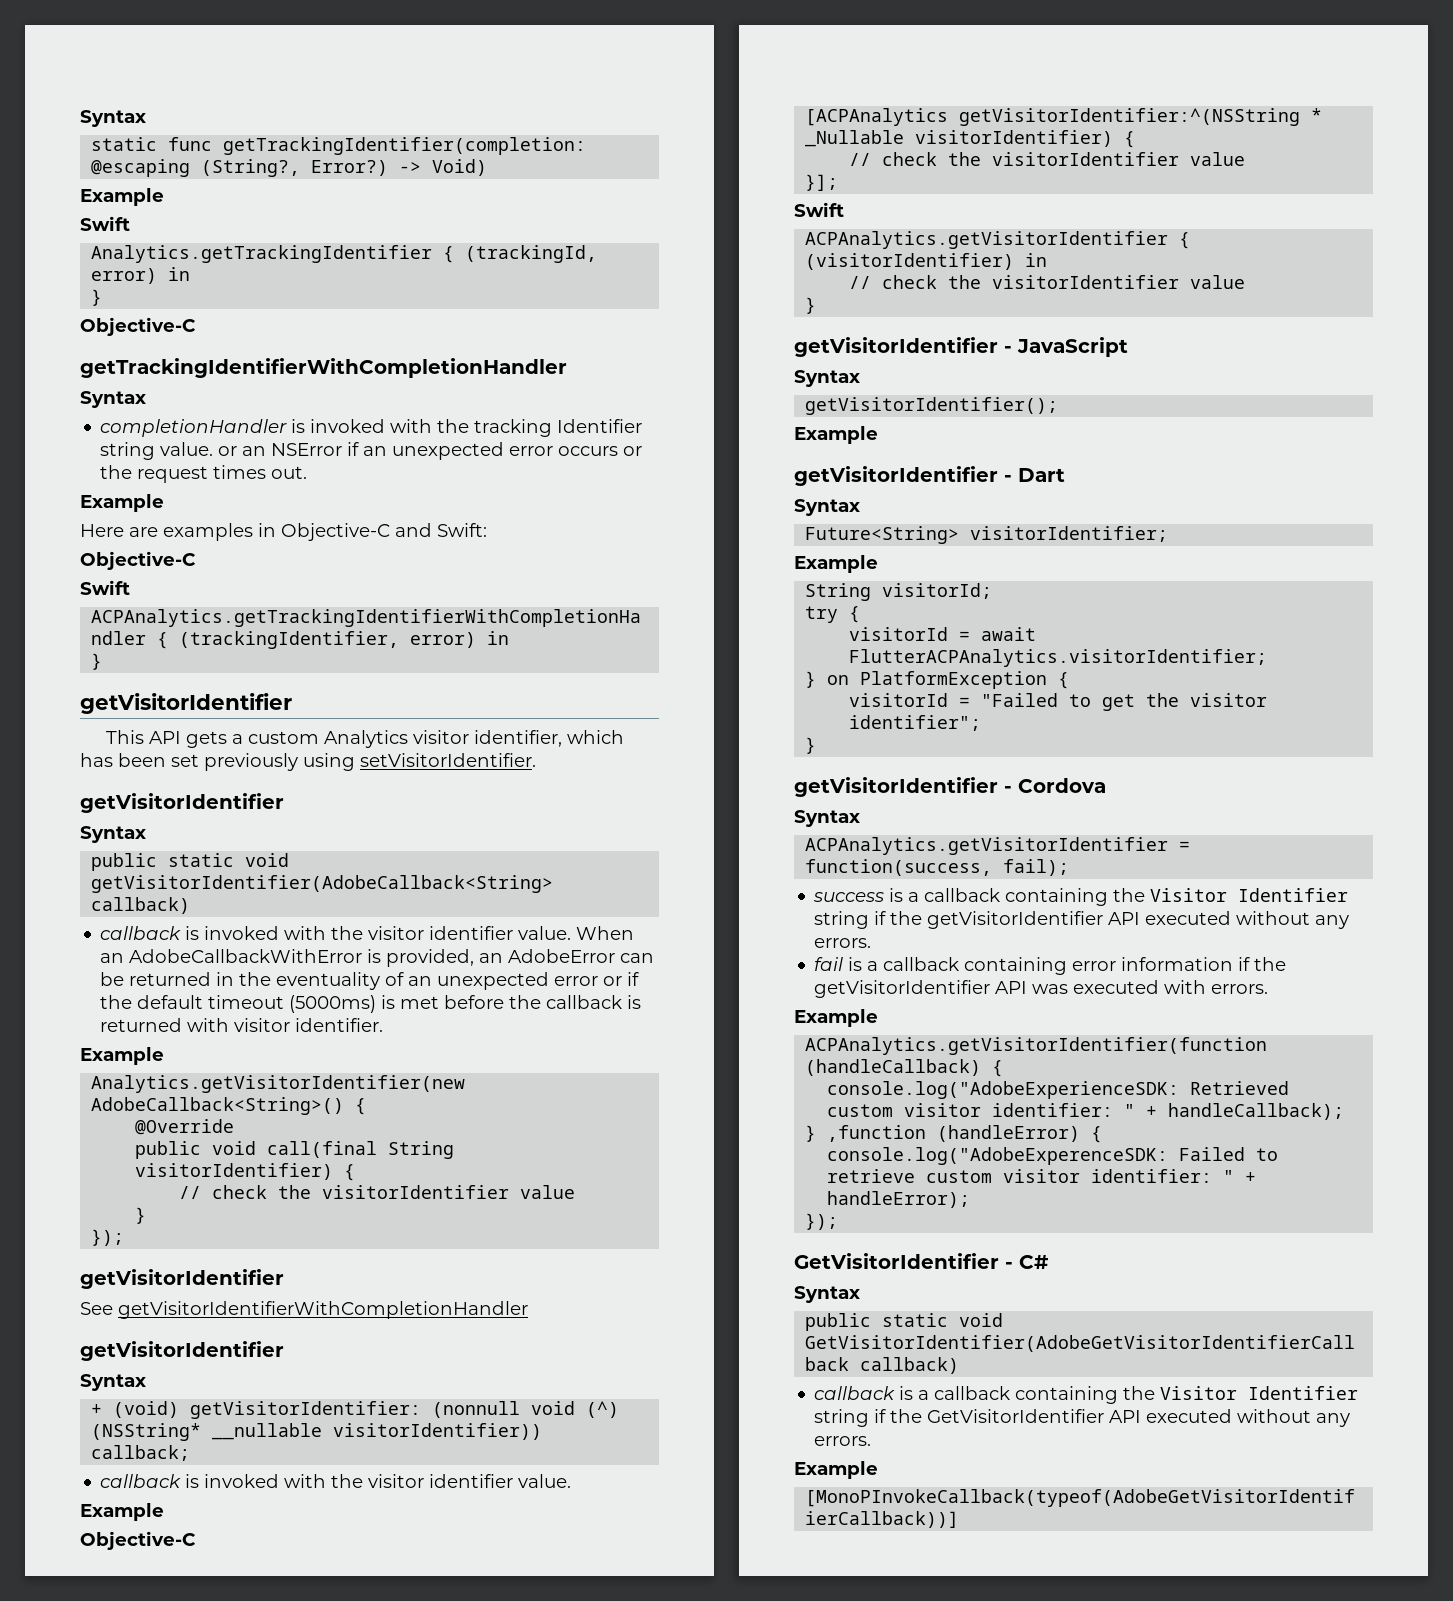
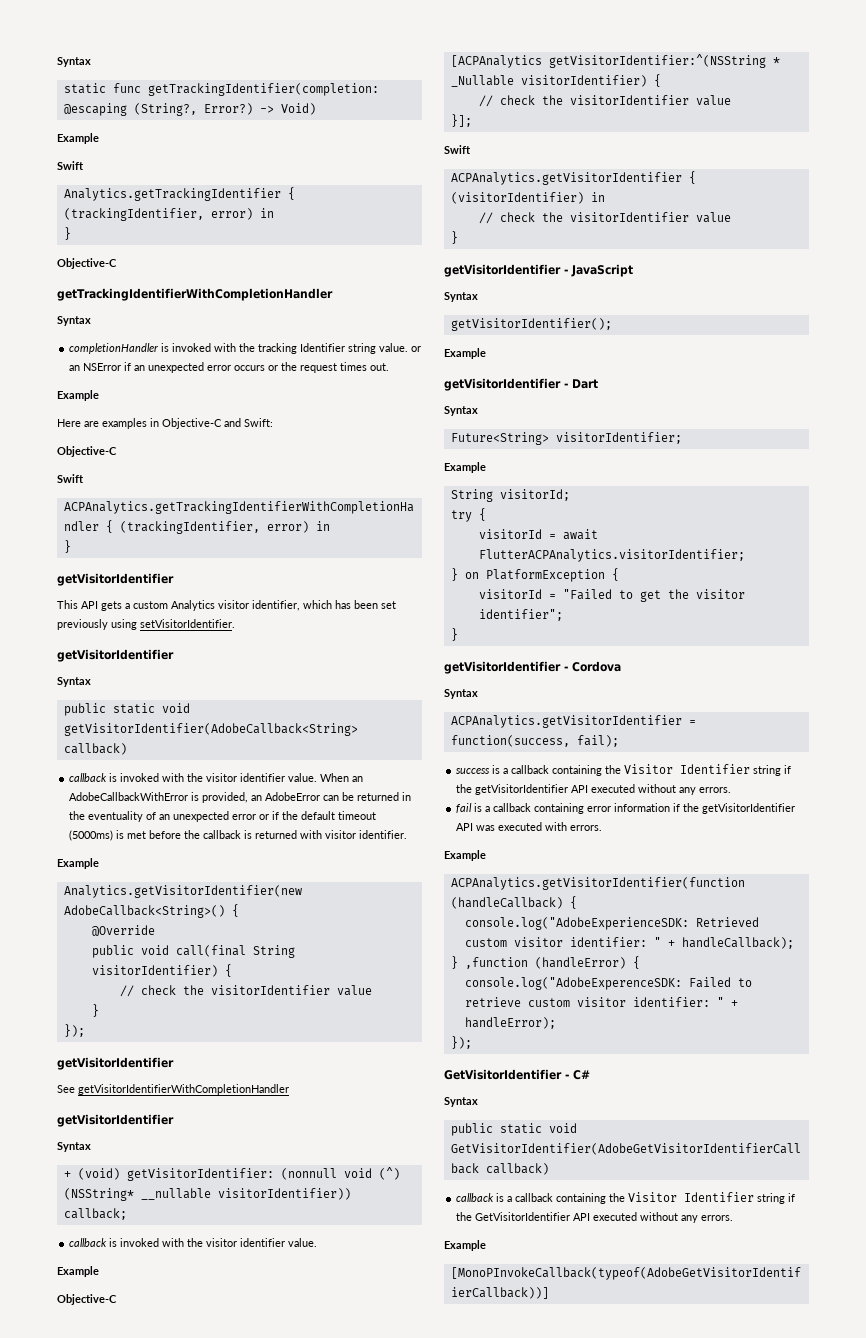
[465,245,598,263] (trackingId, -> [63,208,204,221] (trackingIdentifier,

